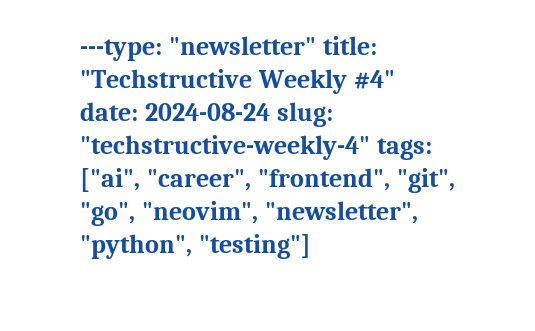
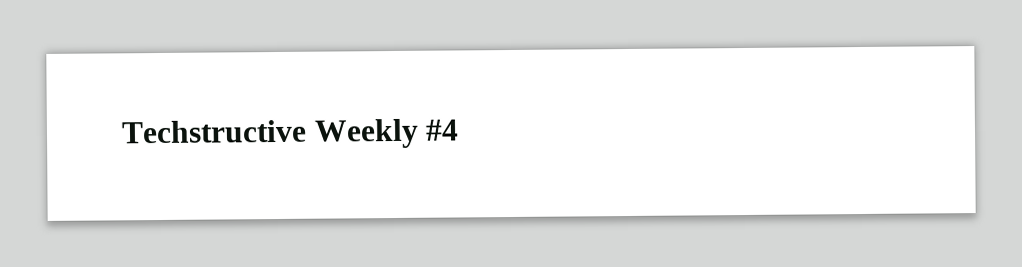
[80,36,378,61] [80,69,396,94] [80,102,334,127] [80,135,433,160] [80,168,456,193] [80,201,419,226] [80,234,312,259] ---type: "newsletter" title: "Techstructive Weekly #4" date: 2024-08-24 slug: "techstructive-weekly-4" tags: ["ai", "career", "frontend", "git", "go", "neovim", "newsletter", "python", "testing"] -> [121,118,460,149] Techstructive Weekly #4

